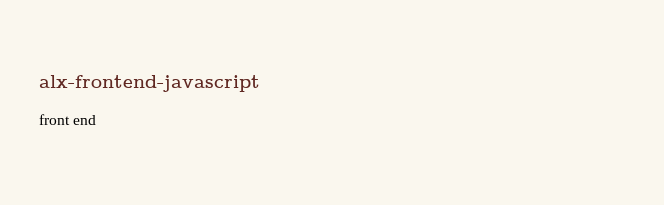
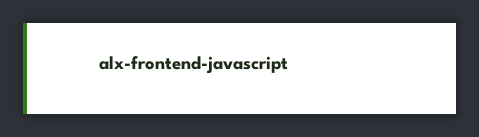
[39,114,97,125] // front end -> (288, 65) none

